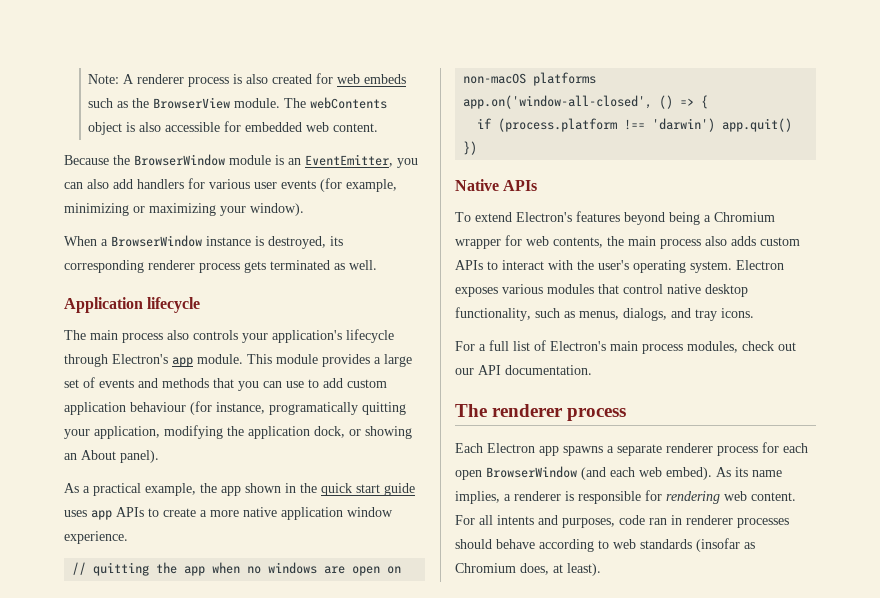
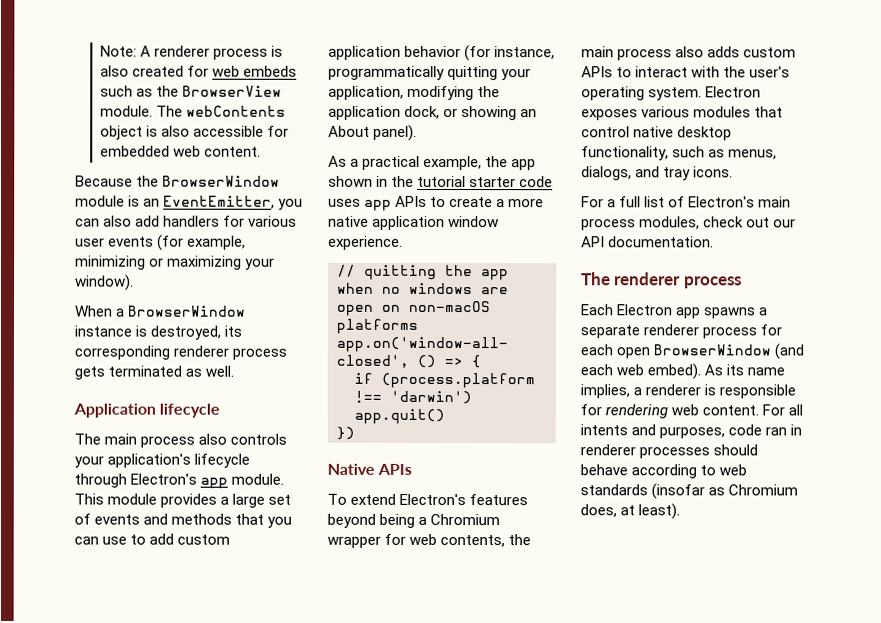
[130,402,186,412] behaviour -> [404,45,462,58] behavior
[269,402,358,415] programatically -> [328,65,445,81] programmatically
[321,483,415,496] quick start guide -> [417,175,554,188] tutorial starter code

